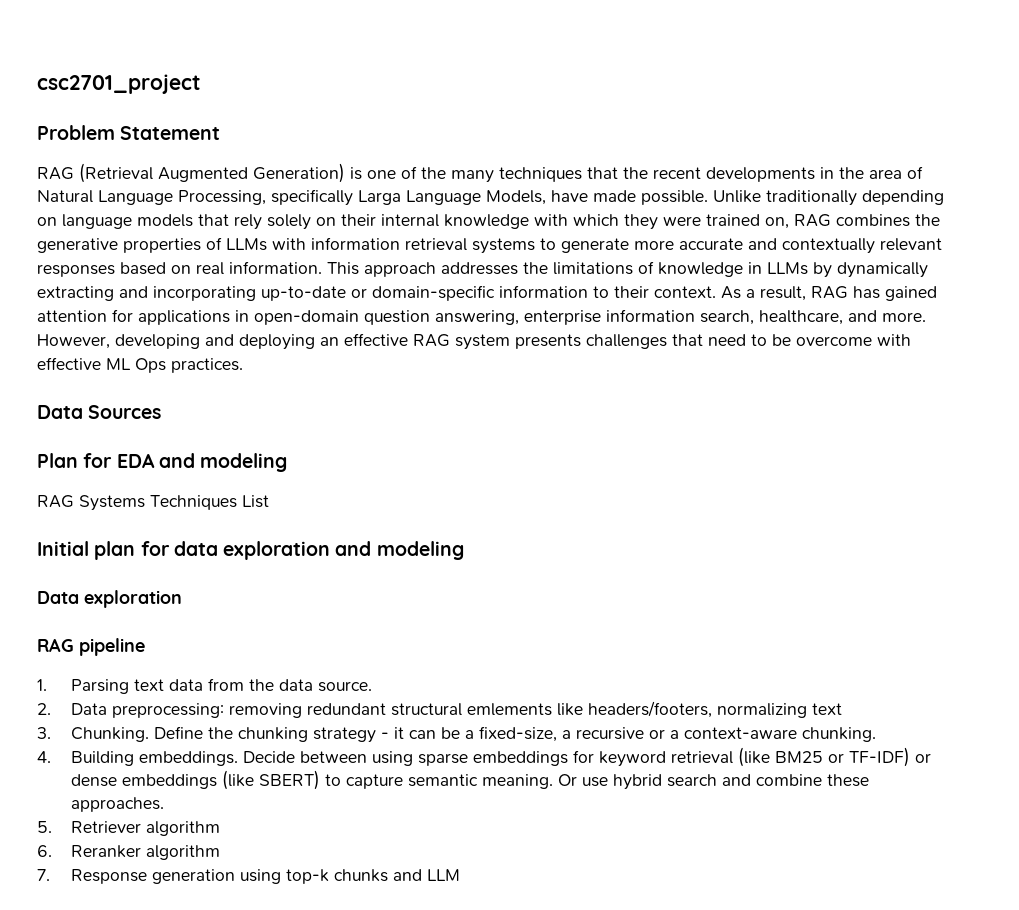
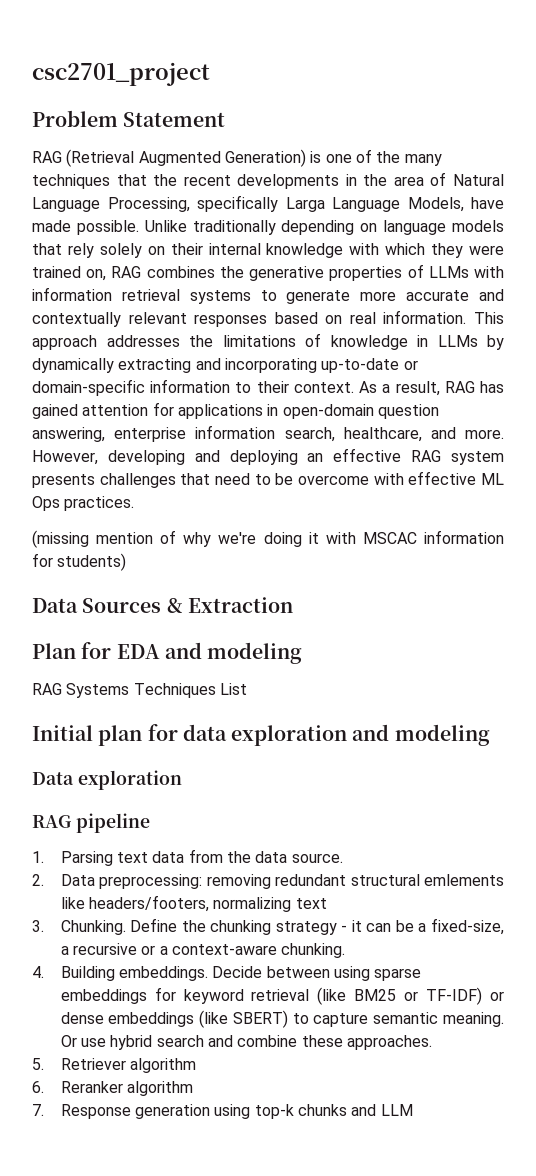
(243, 365) none -> [32,530,504,548] [32,553,127,571] // (missing mention of why we're doing it with MSCAC information for students)
(162, 412) none -> [166,597,293,613] & Extraction

